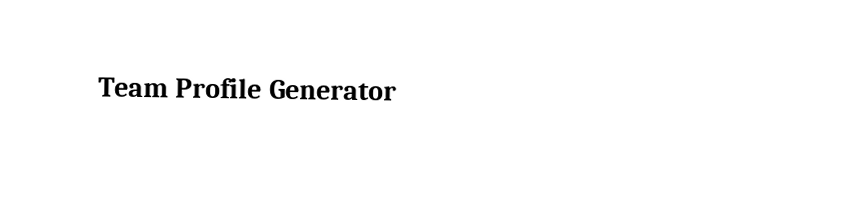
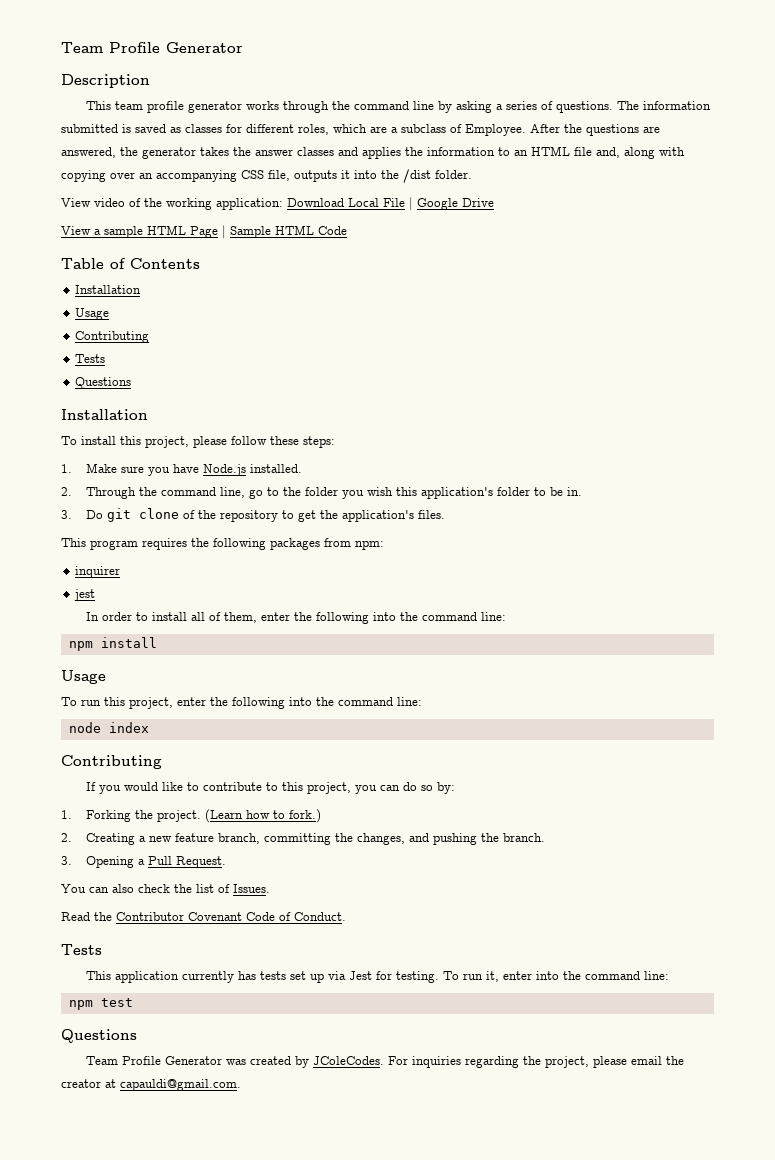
[98,77,397,101] Team Profile Generator -> [61,42,243,53] [61,74,150,88] [86,101,712,113] [61,124,660,136] [61,146,685,159] [61,169,472,183] [61,197,494,211] [61,225,347,239] [61,258,200,269] [75,285,142,294] [75,308,110,320] [75,331,150,343] [75,354,106,363] [75,377,132,389] [61,409,148,420] [61,436,335,448] [61,463,303,476] [61,487,583,499] [61,508,446,522] [61,538,384,550] [75,566,121,578] [74,589,96,601] [86,612,507,624] [68,637,157,651] [61,670,106,684] [61,697,422,709] [68,722,149,733] [61,755,162,769] [86,782,456,794] [61,809,322,823] [61,833,546,845] [61,856,227,868] [61,884,270,893] [61,912,346,921] [61,944,102,955] [86,971,670,983] [68,998,133,1010] [61,1029,137,1043] [86,1056,685,1068] [61,1079,241,1091] Team Profile Generator // Description // This team profile generator works through the command line by asking a series of questions. The information submitted is saved as classes for different roles, which are a subclass of Employee. After the questions are answered, the generator takes the answer classes and applies the information to an HTML file and, along with copying over an accompanying CSS file, outputs it into the /dist folder. // View video of the working application: Download Local File | Google Drive // View a sample HTML Page | Sample HTML Code // Table of Contents // Installation // Usage // Contributing // Tests // Questions // Installation // To install this project, please follow these steps: // 1. Make sure you have Node.js installed. // 2. Through the command line, go to the folder you wish this application's folder to be in. // 3. Do git clone of the repository to get the application's files. // This program requires the following packages from npm: // inquirer // jest // In order to install all of them, enter the following into the command line: // npm install // Usage // To run this project, enter the following into the command line: // node index // Contributing // If you would like to contribute to this project, you can do so by: // 1. Forking the project. (Learn how to fork.) // 2. Creating a new feature branch, committing the changes, and pushing the branch. // 3. Opening a Pull Request. // You can also check the list of Issues. // Read the Contributor Covenant Code of Conduct. // Tests // This application currently has tests set up via Jest for testing. To run it, enter into the command line: // npm test // Questions // Team Profile Generator was created by JColeCodes. For inquiries regarding the project, please email the creator at capauldi@gmail.com.

